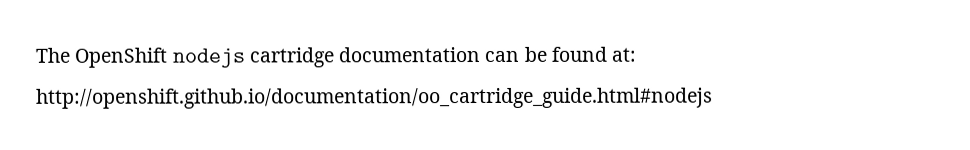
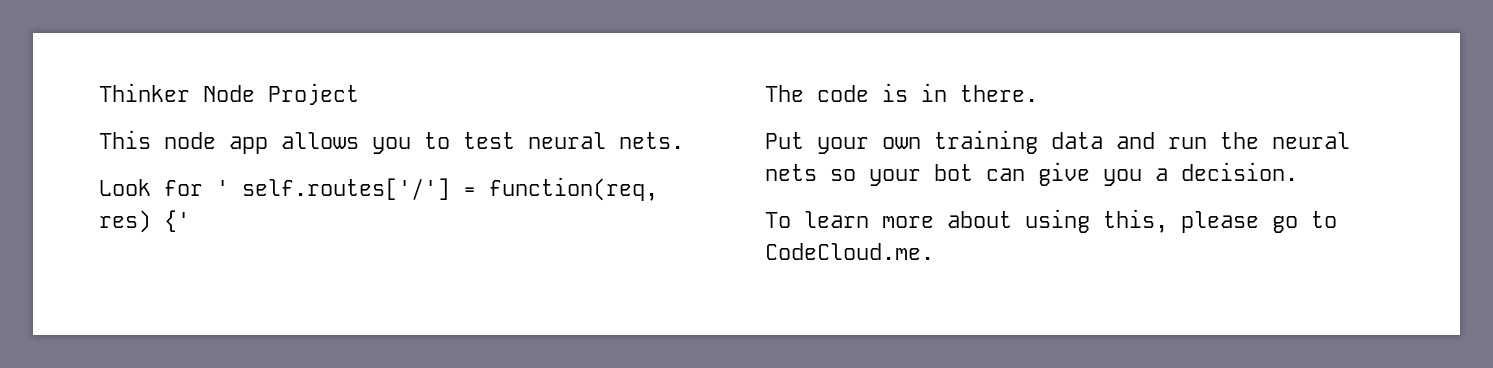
[35,46,637,68] [36,87,713,109] The OpenShift nodejs cartridge documentation can be found at: // http://openshift.github.io/documentation/oo_cartridge_guide.html#nodejs -> [99,83,359,105] [99,130,684,154] [99,177,658,201] [99,210,190,233] [765,83,1038,102] [765,130,1350,154] [765,162,1298,186] [765,209,1337,233] [765,243,934,260] Thinker Node Project // This node app allows you to test neural nets. // Look for ' self.routes['/'] = function(req, res) {' // The code is in there. // Put your own training data and run the neural nets so your bot can give you a decision. // To learn more about using this, please go to CodeCloud.me.

